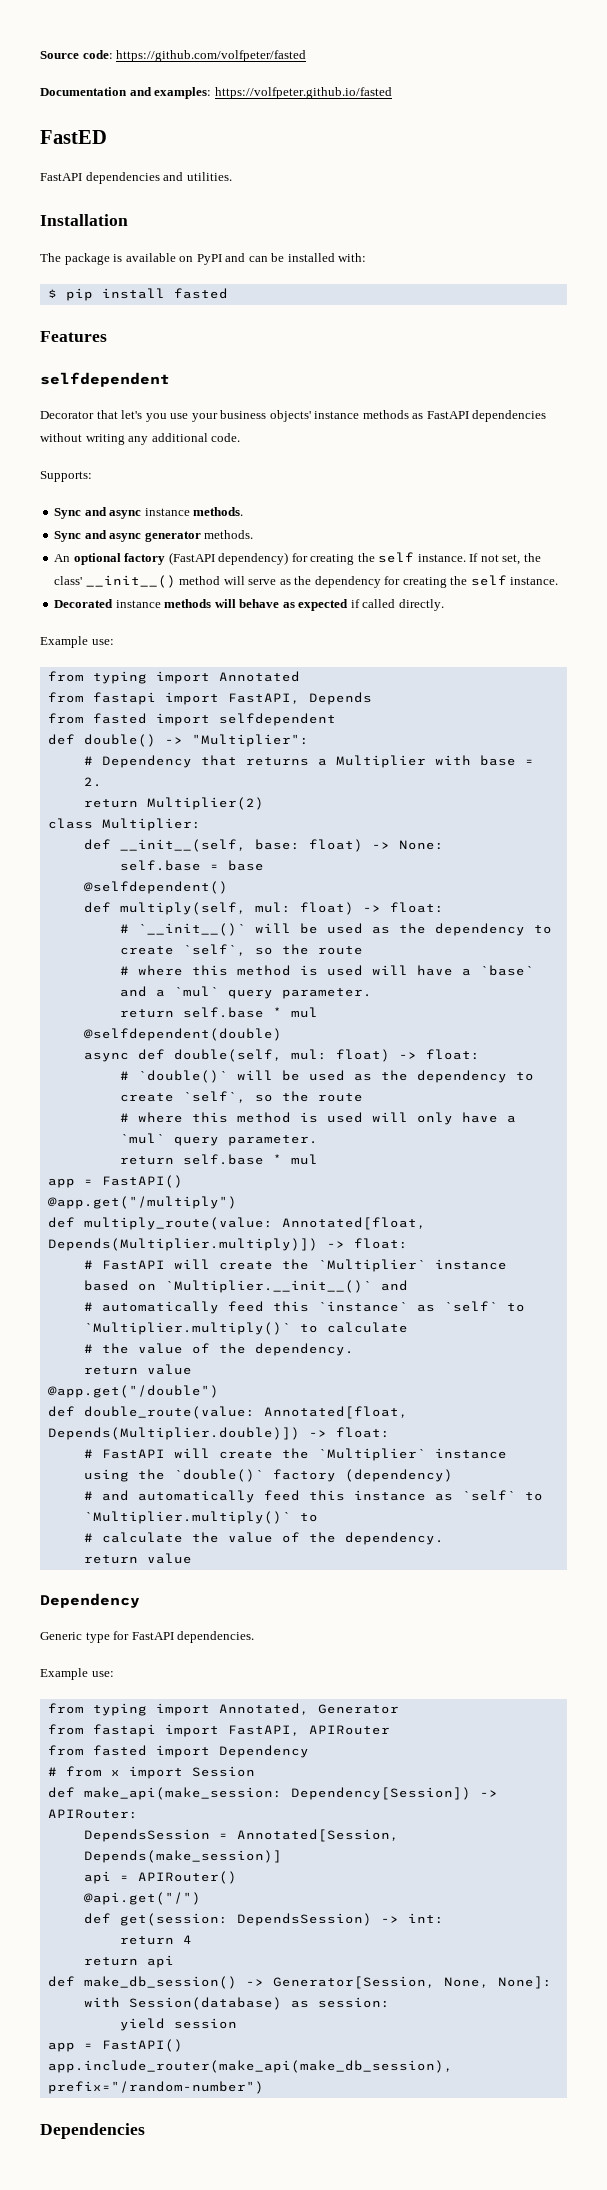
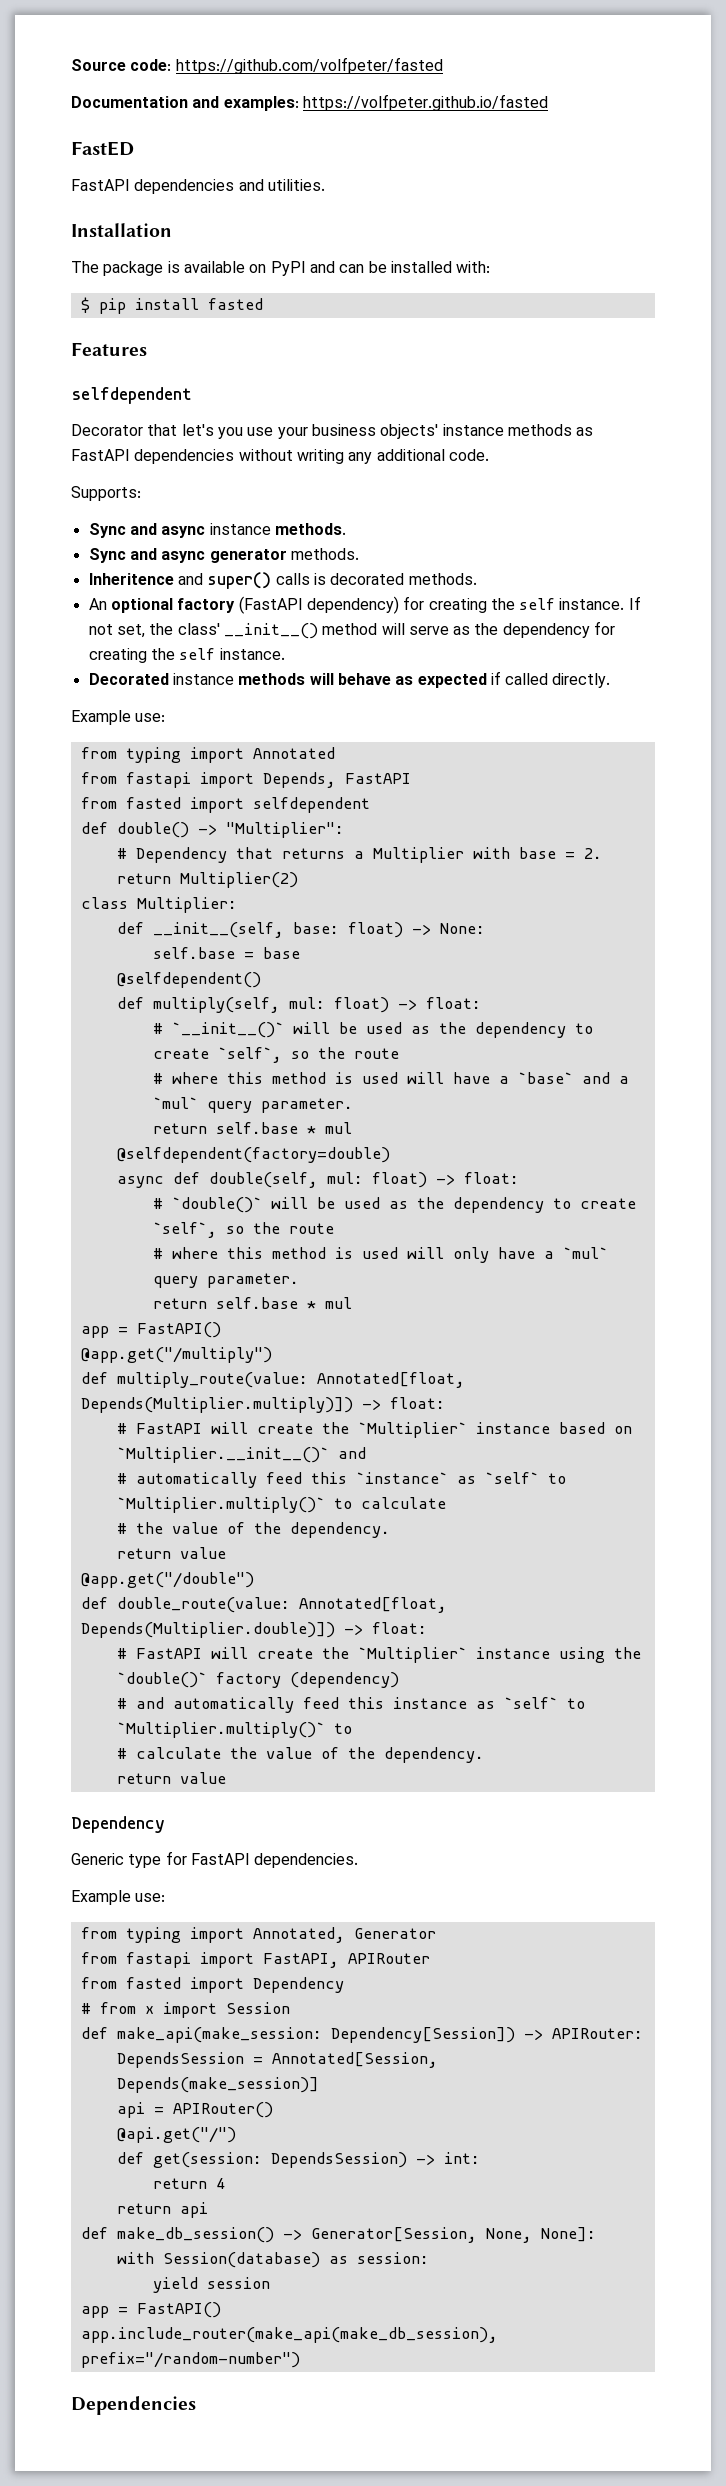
(254, 534) none -> [88,572,477,589] // Inheritence and super() calls is decorated methods.
[227,692,372,705] FastAPI, Depends -> [262,772,411,788] Depends, FastAPI
[83,1028,282,1041] @selfdependent(double) -> [116,1147,390,1163] @selfdependent(factory=double)

